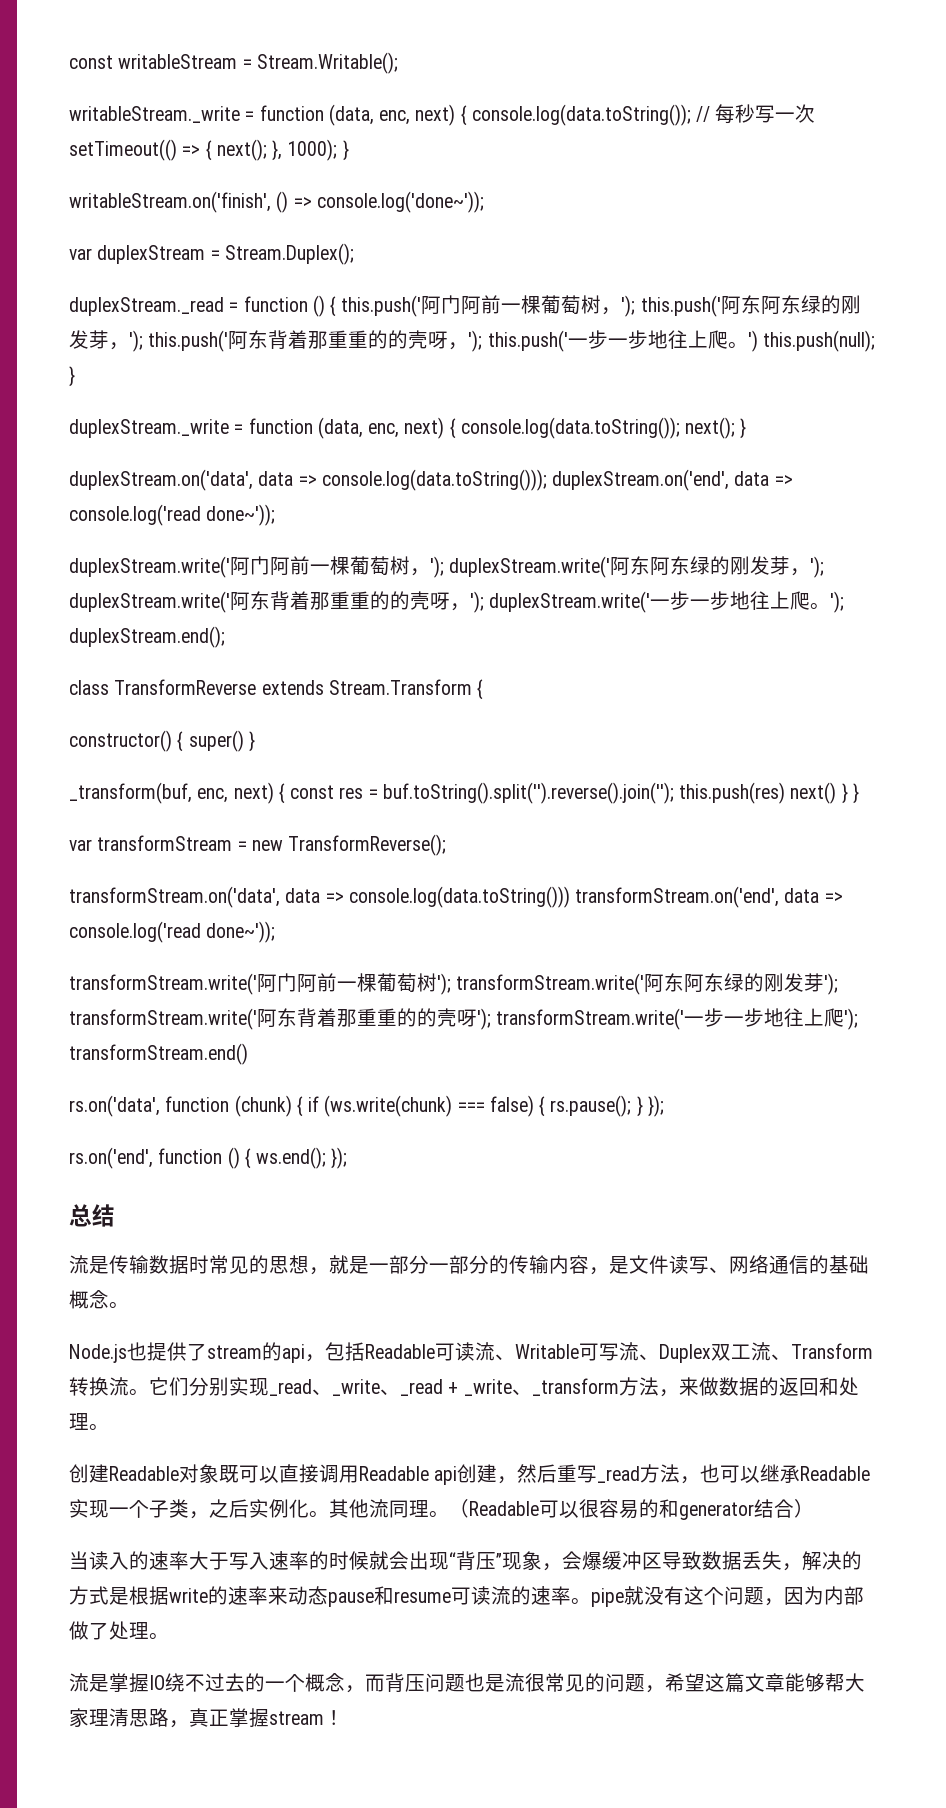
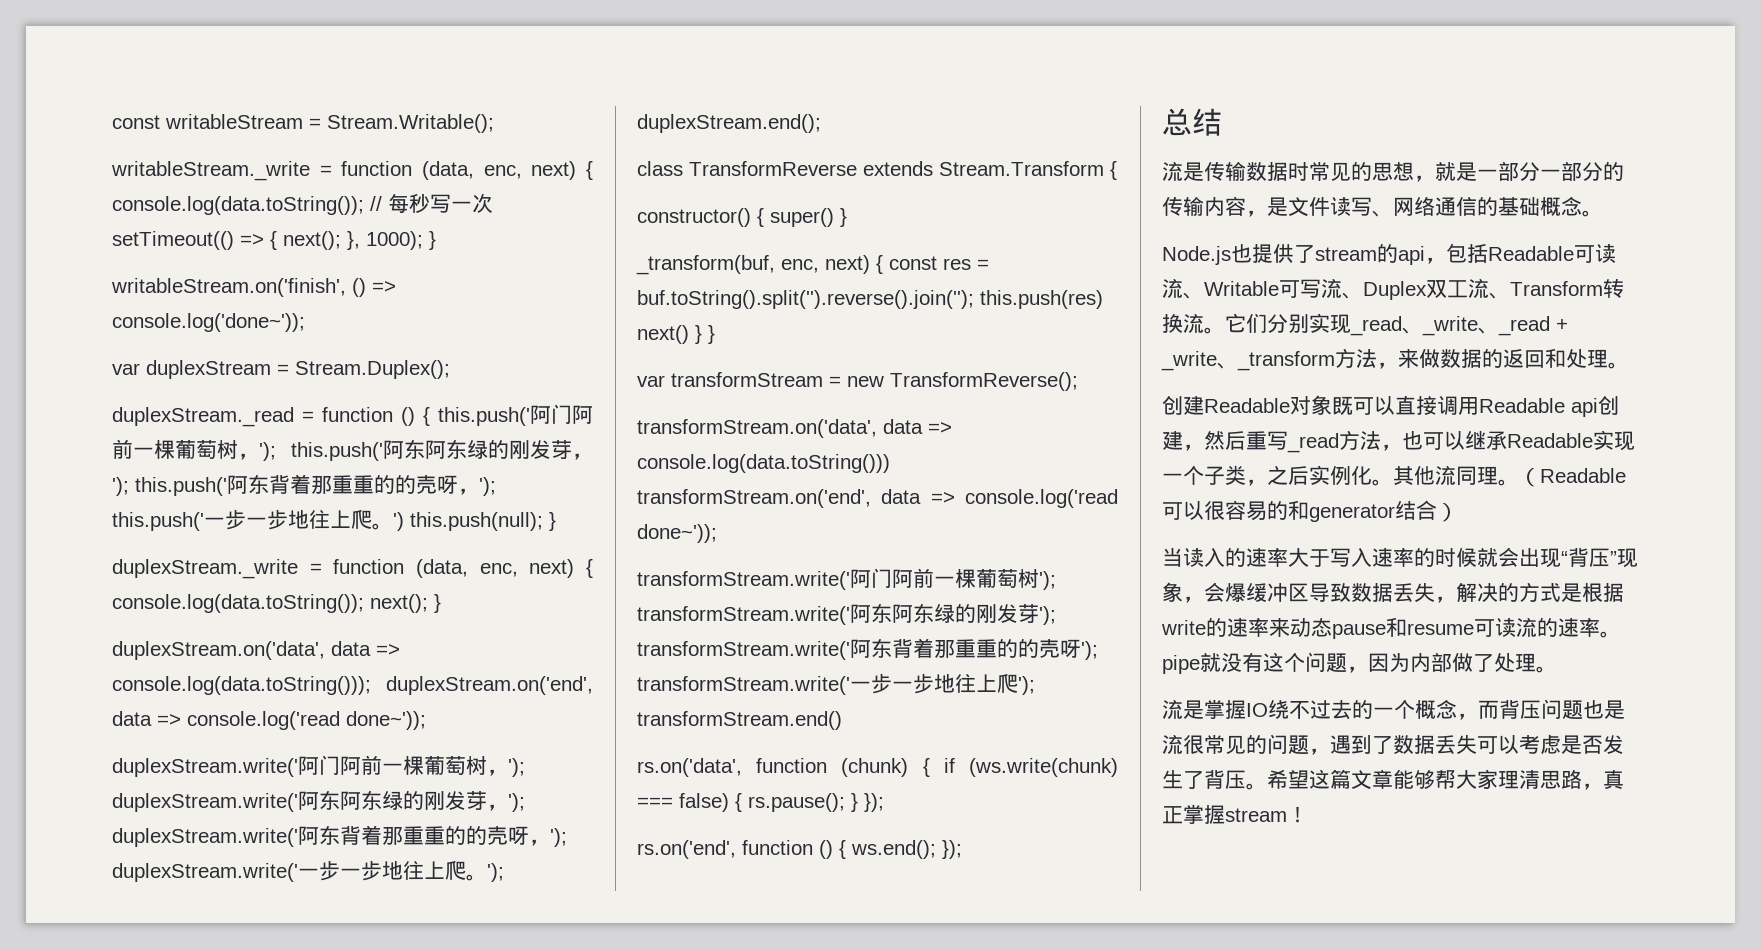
(665, 1689) none -> [1330,734,1624,755] [1162,770,1267,790] 遇到了数据丢失可以考虑是否发生了背压。

